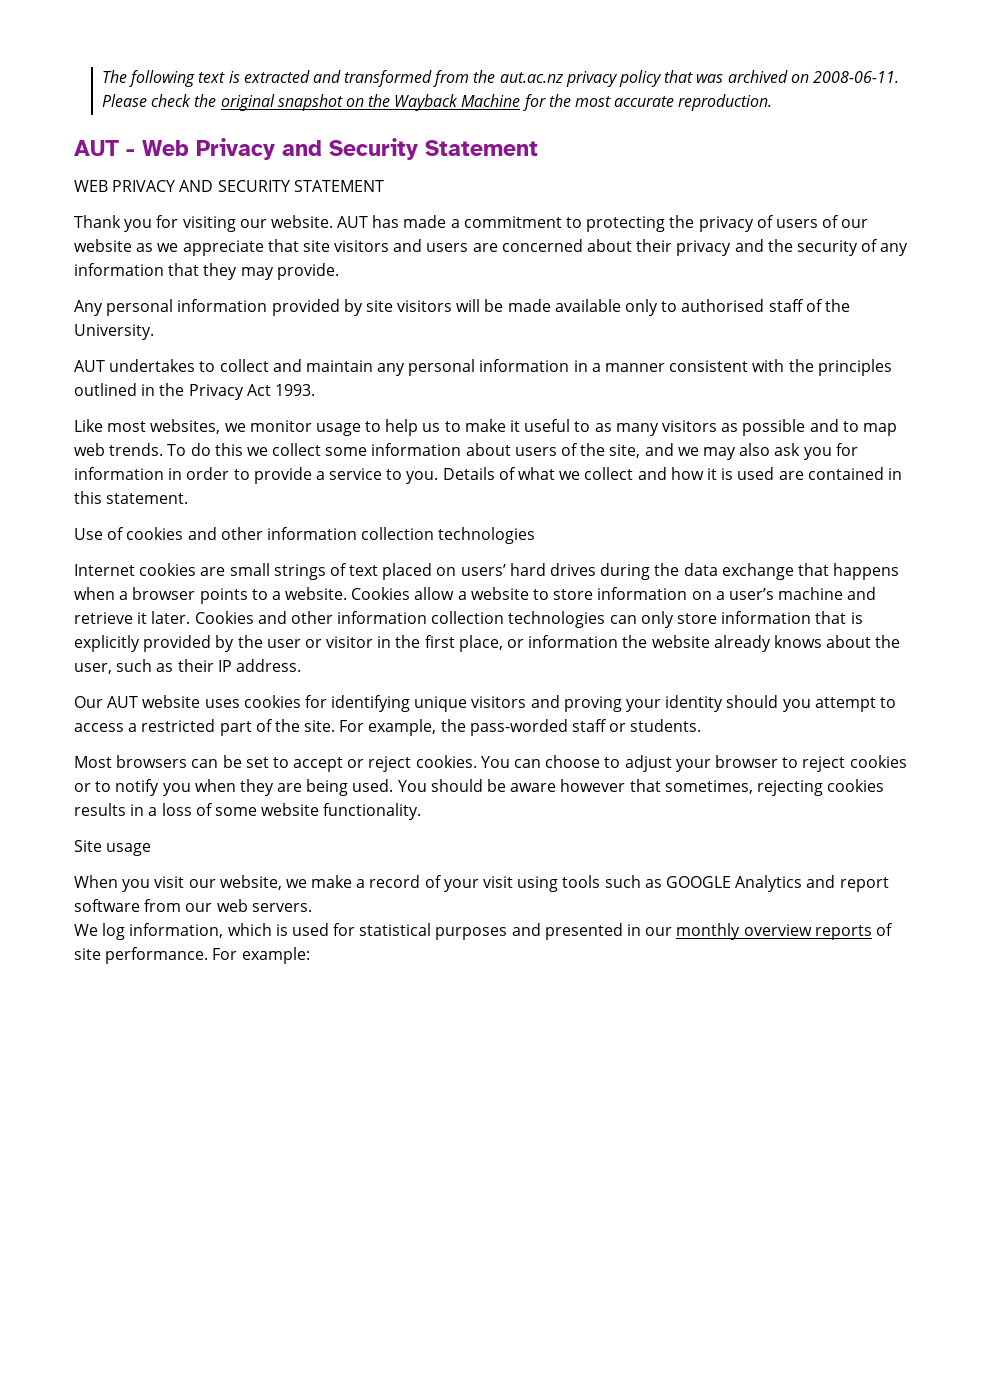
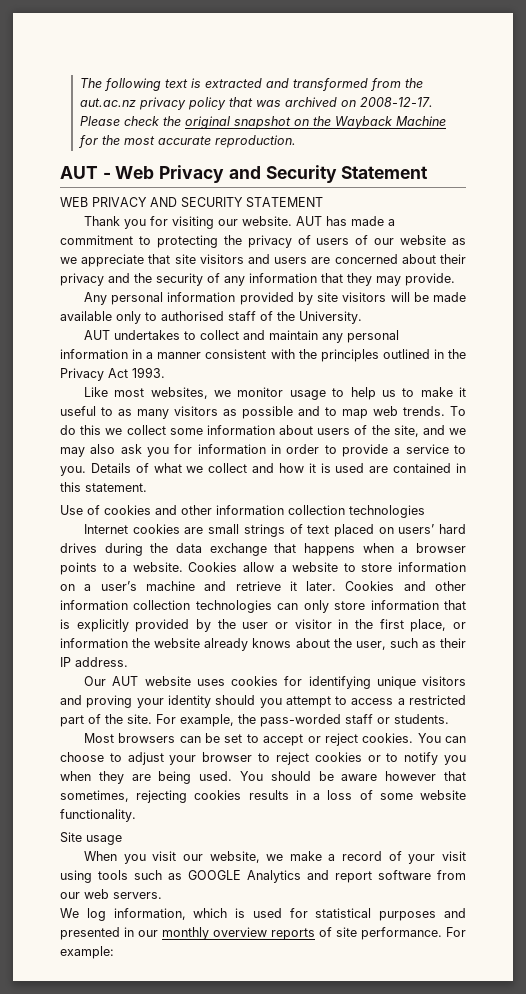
[812,71,899,83] 2008-06-11. -> [359,97,433,107] 2008-12-17.

